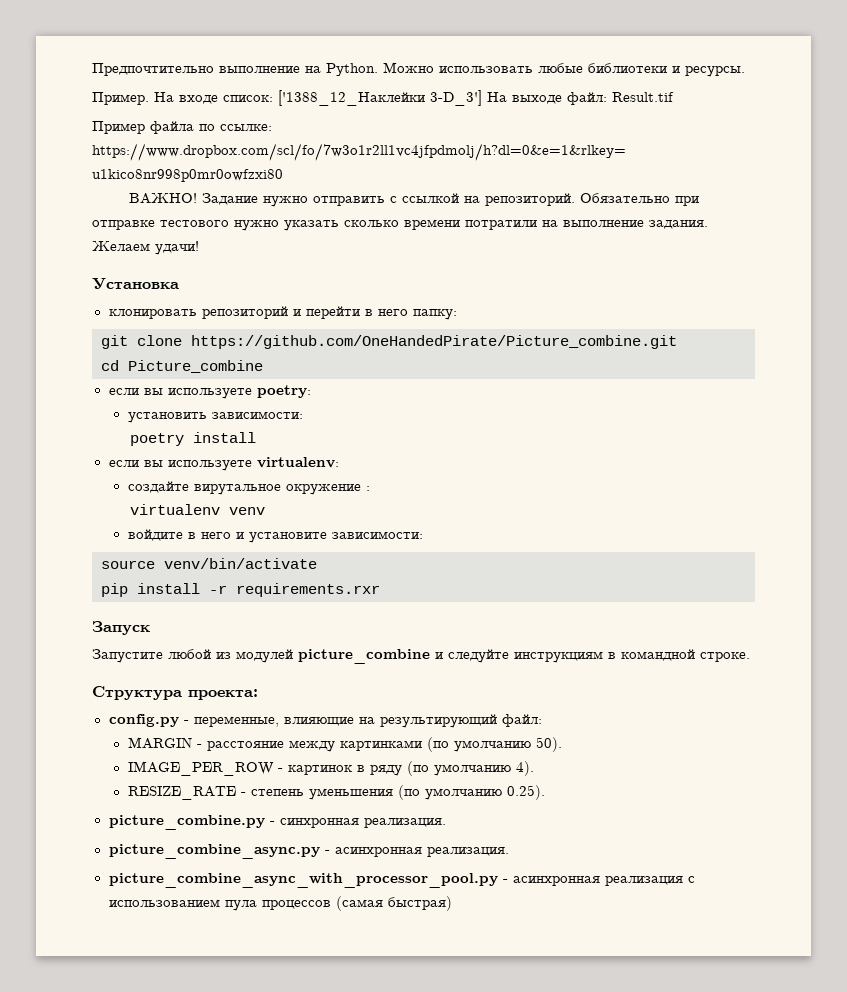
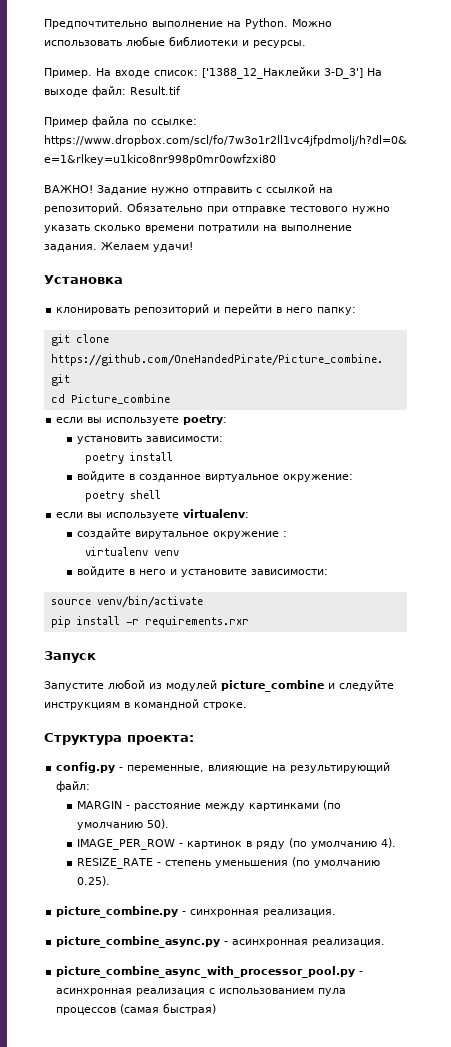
(257, 437) none -> [76,471,353,482] [85,490,162,502] // войдите в созданное виртуальное окружение: // poetry shell

